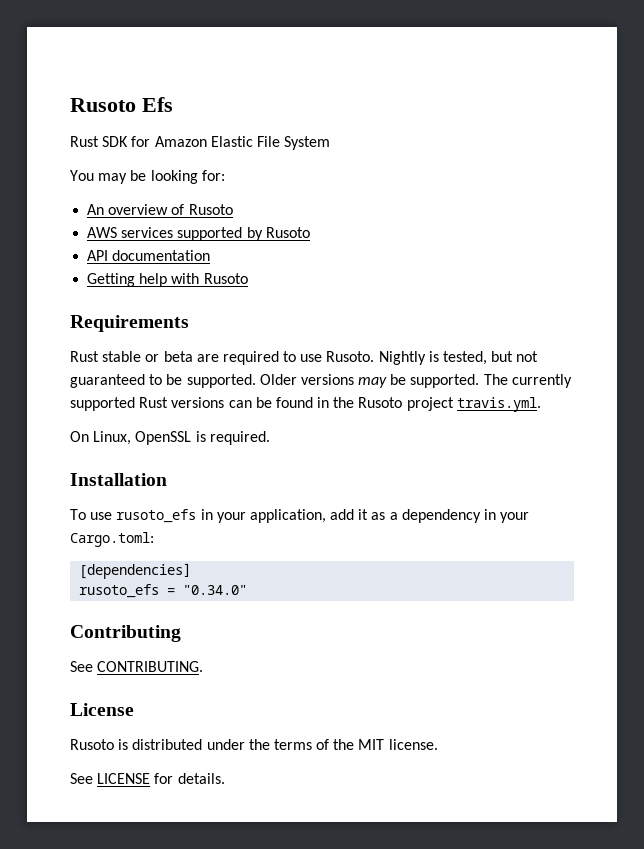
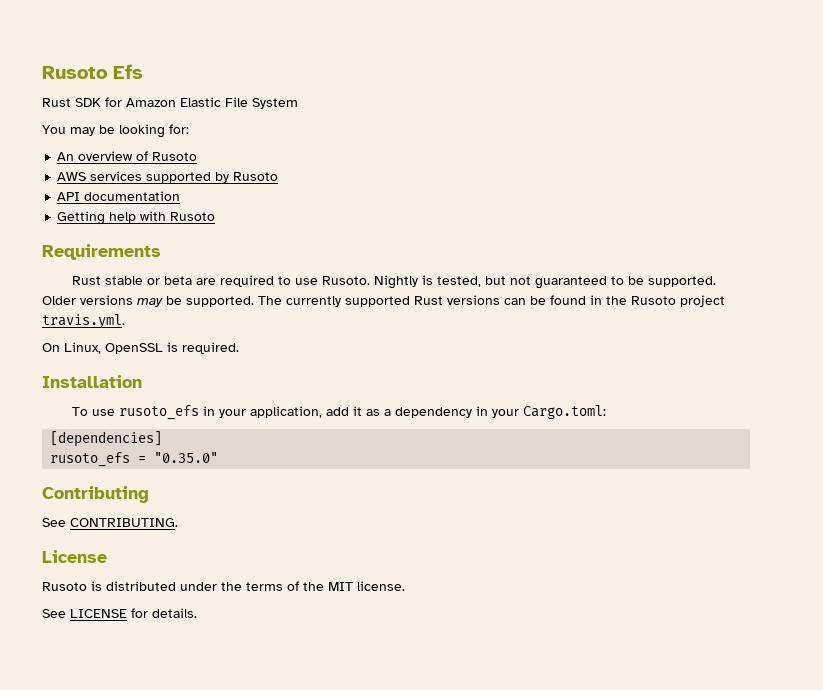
[183,585,248,595] "0.34.0" -> [154,452,219,463] "0.35.0"

